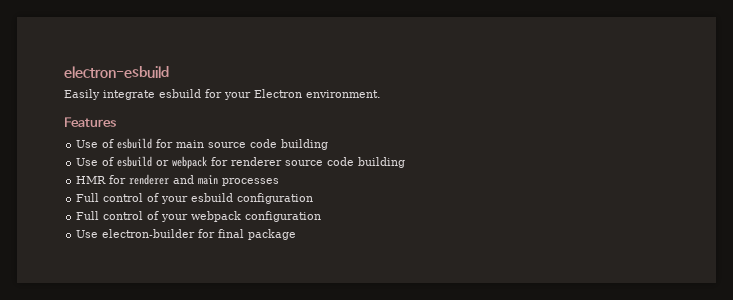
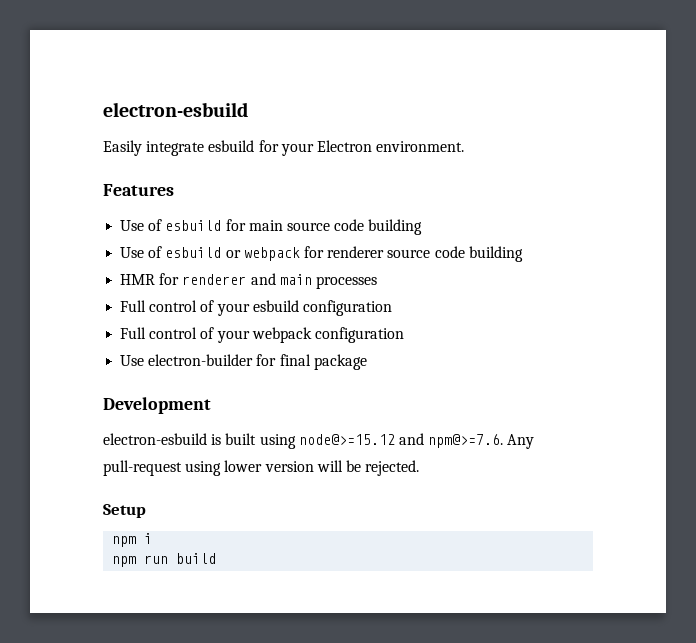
(297, 234) none -> [103,397,211,414] [103,433,535,449] [103,460,420,476] [103,504,146,518] [112,533,153,547] [112,553,217,567] // Development // electron-esbuild is built using node@>=15.12 and npm@>=7.6. Any pull-request using lower version will be rejected. // Setup // npm i // npm run build

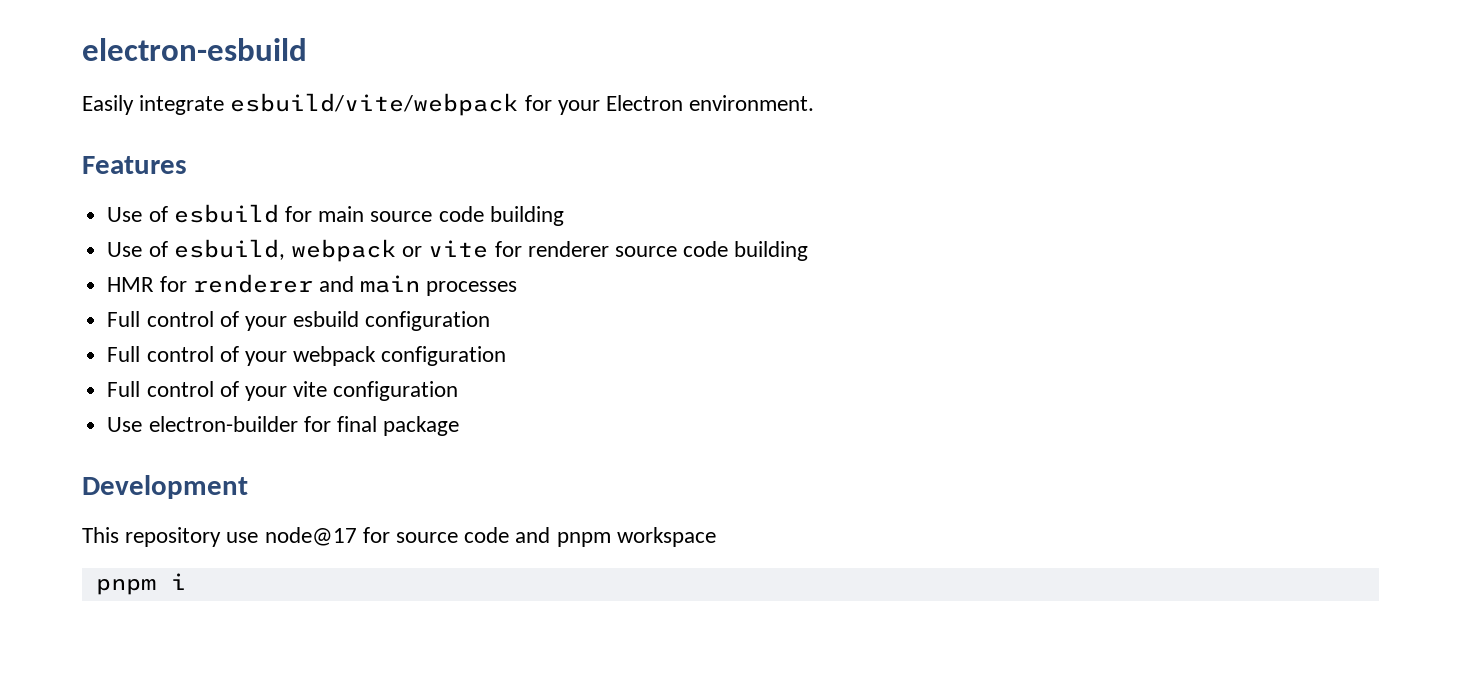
[208,140,255,152] esbuild -> [230,93,519,116] esbuild/vite/webpack
[165,247,300,261] esbuild or webpack -> [173,239,489,262] esbuild, webpack or vite
(404, 335) none -> [107,381,459,401] // Full control of your vite configuration
[103,433,535,449] [103,460,420,476] [103,504,146,518] [112,533,153,547] [112,553,217,567] electron-esbuild is built using node@>=15.12 and npm@>=7.6. Any pull-request using lower version will be rejected. // Setup // npm i // npm run build -> [82,527,716,547] [95,573,186,595] This repository use node@17 for source code and pnpm workspace // pnpm i

